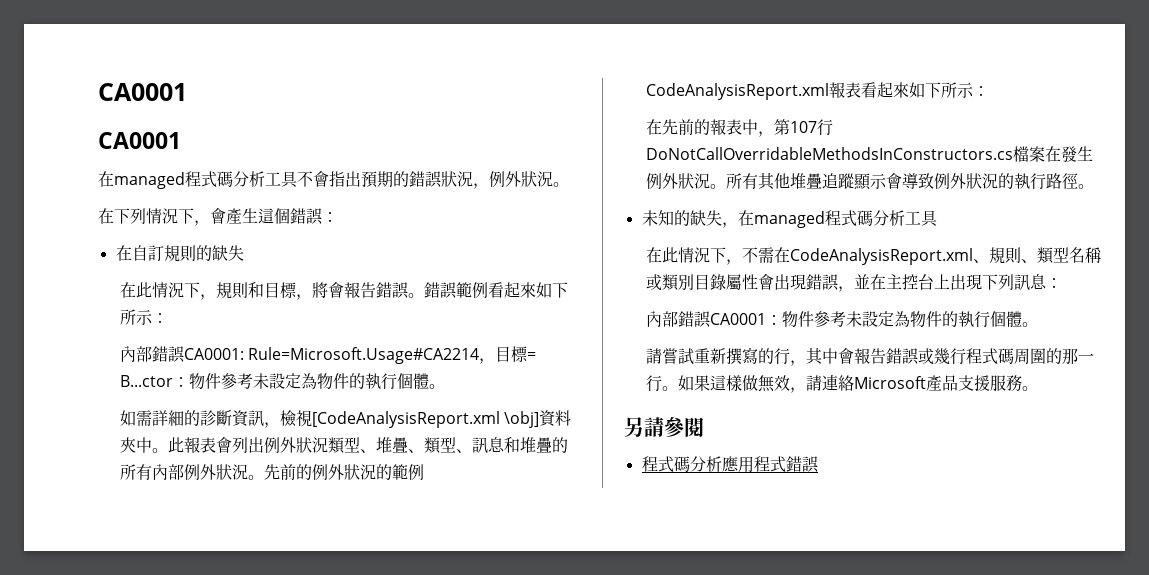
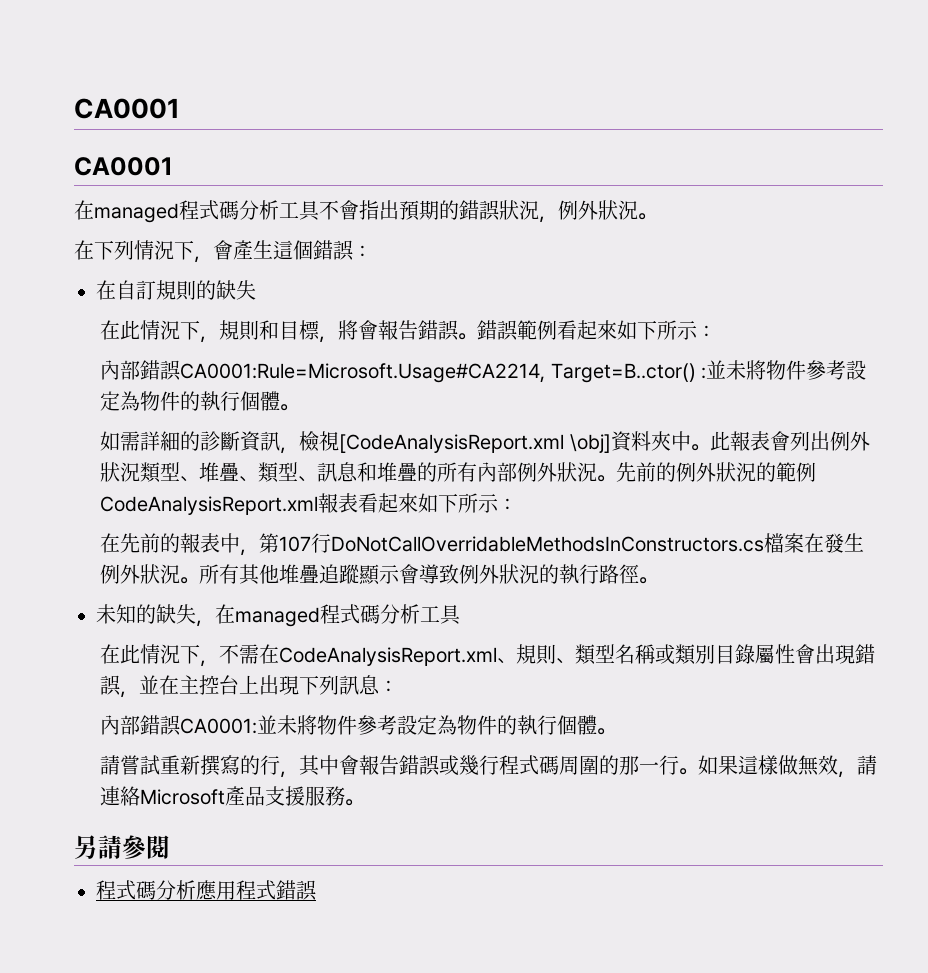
[183,346,537,364] [119,373,269,390] CA0001: Rule=Microsoft.Usage#CA2214，目標= B...ctor：物件參考未 -> [180,360,847,383] CA0001:Rule=Microsoft.Usage#CA2214, Target=B..ctor() :並未將物件參考
[709,311,862,328] CA0001：物件參考未 -> [180,715,398,735] CA0001:並未將物件參考

